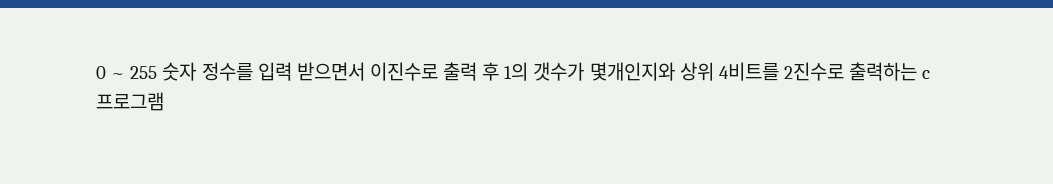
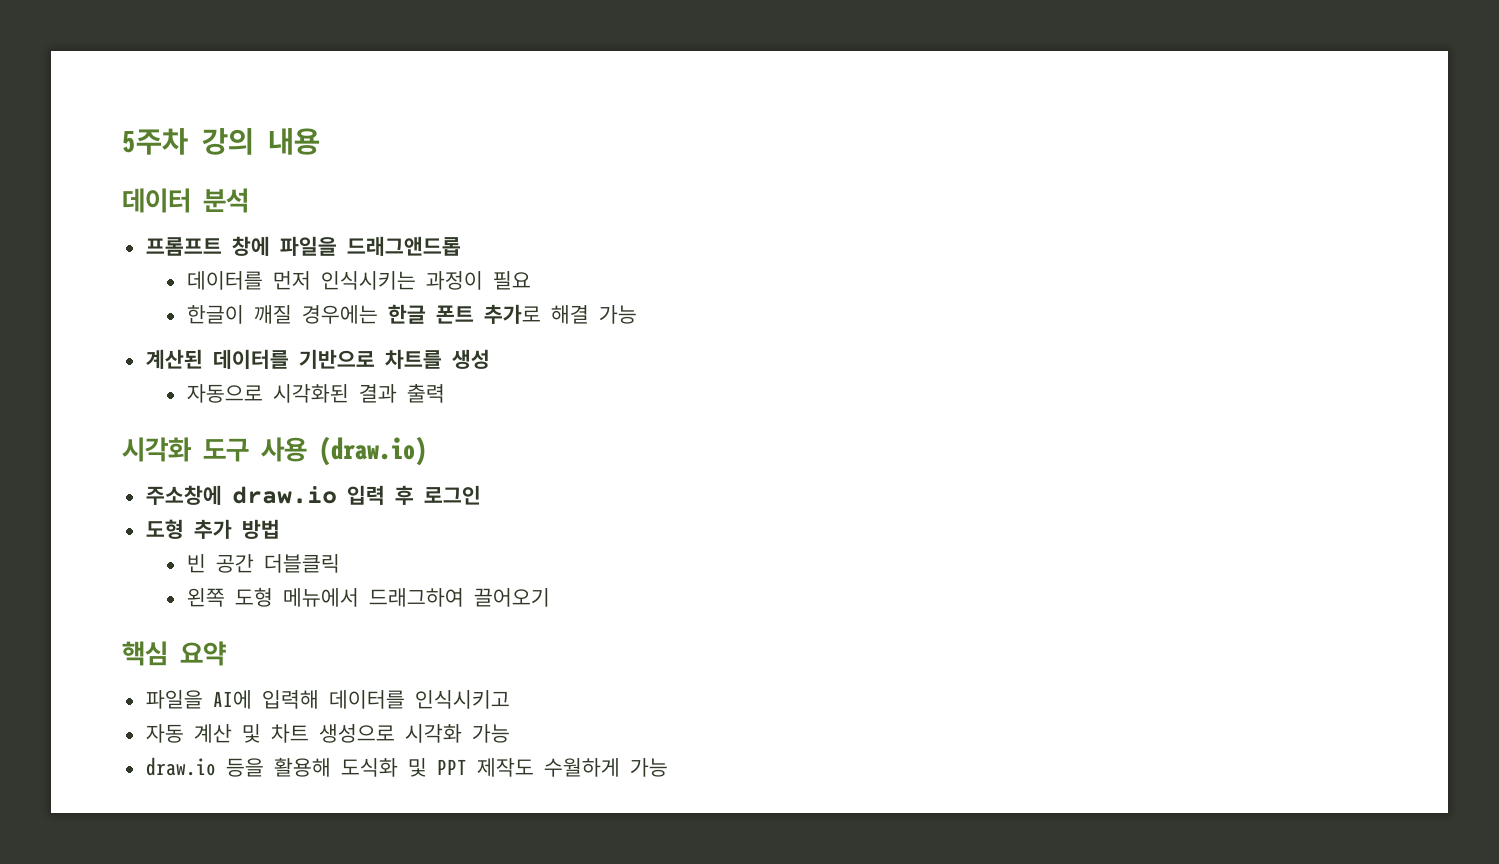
[96,62,931,81] [96,92,164,111] 0 ~ 255 숫자 정수를 입력 받으면서 이진수로 출력 후 1의 갯수가 몇개인지와 상위 4비트를 2진수로 출력하는 c 프로그램 -> [122,128,320,155] [122,188,249,213] [145,236,461,256] [186,271,531,290] [186,304,637,324] [145,349,490,369] [186,383,445,403] [122,436,427,466] [145,485,481,505] [145,519,280,539] [186,554,340,573] [186,587,550,607] [122,641,226,666] [145,690,510,709] [145,724,510,743] [145,757,668,777] 5주차 강의 내용 // 데이터 분석 // 프롬프트 창에 파일을 드래그앤드롭 // 데이터를 먼저 인식시키는 과정이 필요 // 한글이 깨질 경우에는 한글 폰트 추가로 해결 가능 // 계산된 데이터를 기반으로 차트를 생성 // 자동으로 시각화된 결과 출력 // 시각화 도구 사용 (draw.io) // 주소창에 draw.io 입력 후 로그인 // 도형 추가 방법 // 빈 공간 더블클릭 // 왼쪽 도형 메뉴에서 드래그하여 끌어오기 // 핵심 요약 // 파일을 AI에 입력해 데이터를 인식시키고 // 자동 계산 및 차트 생성으로 시각화 가능 // draw.io 등을 활용해 도식화 및 PPT 제작도 수월하게 가능

